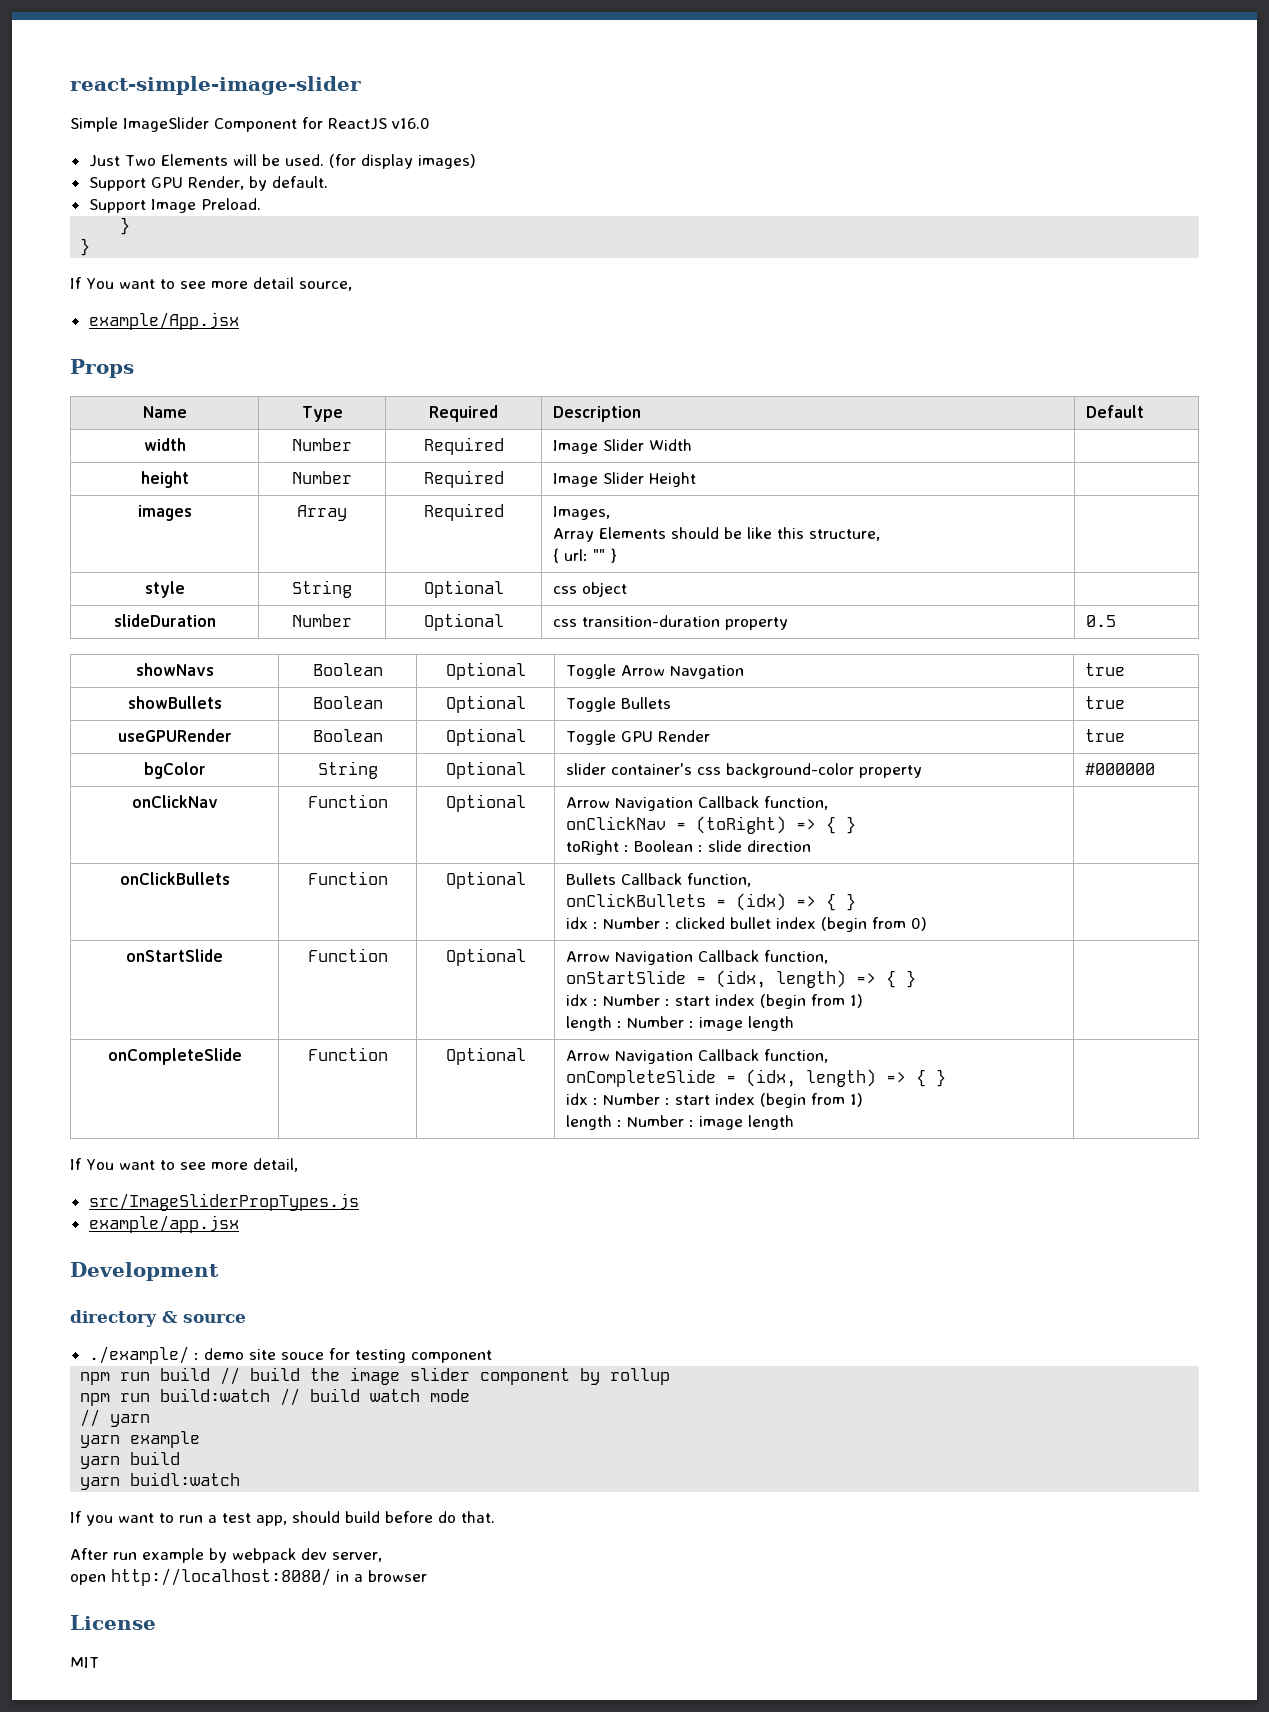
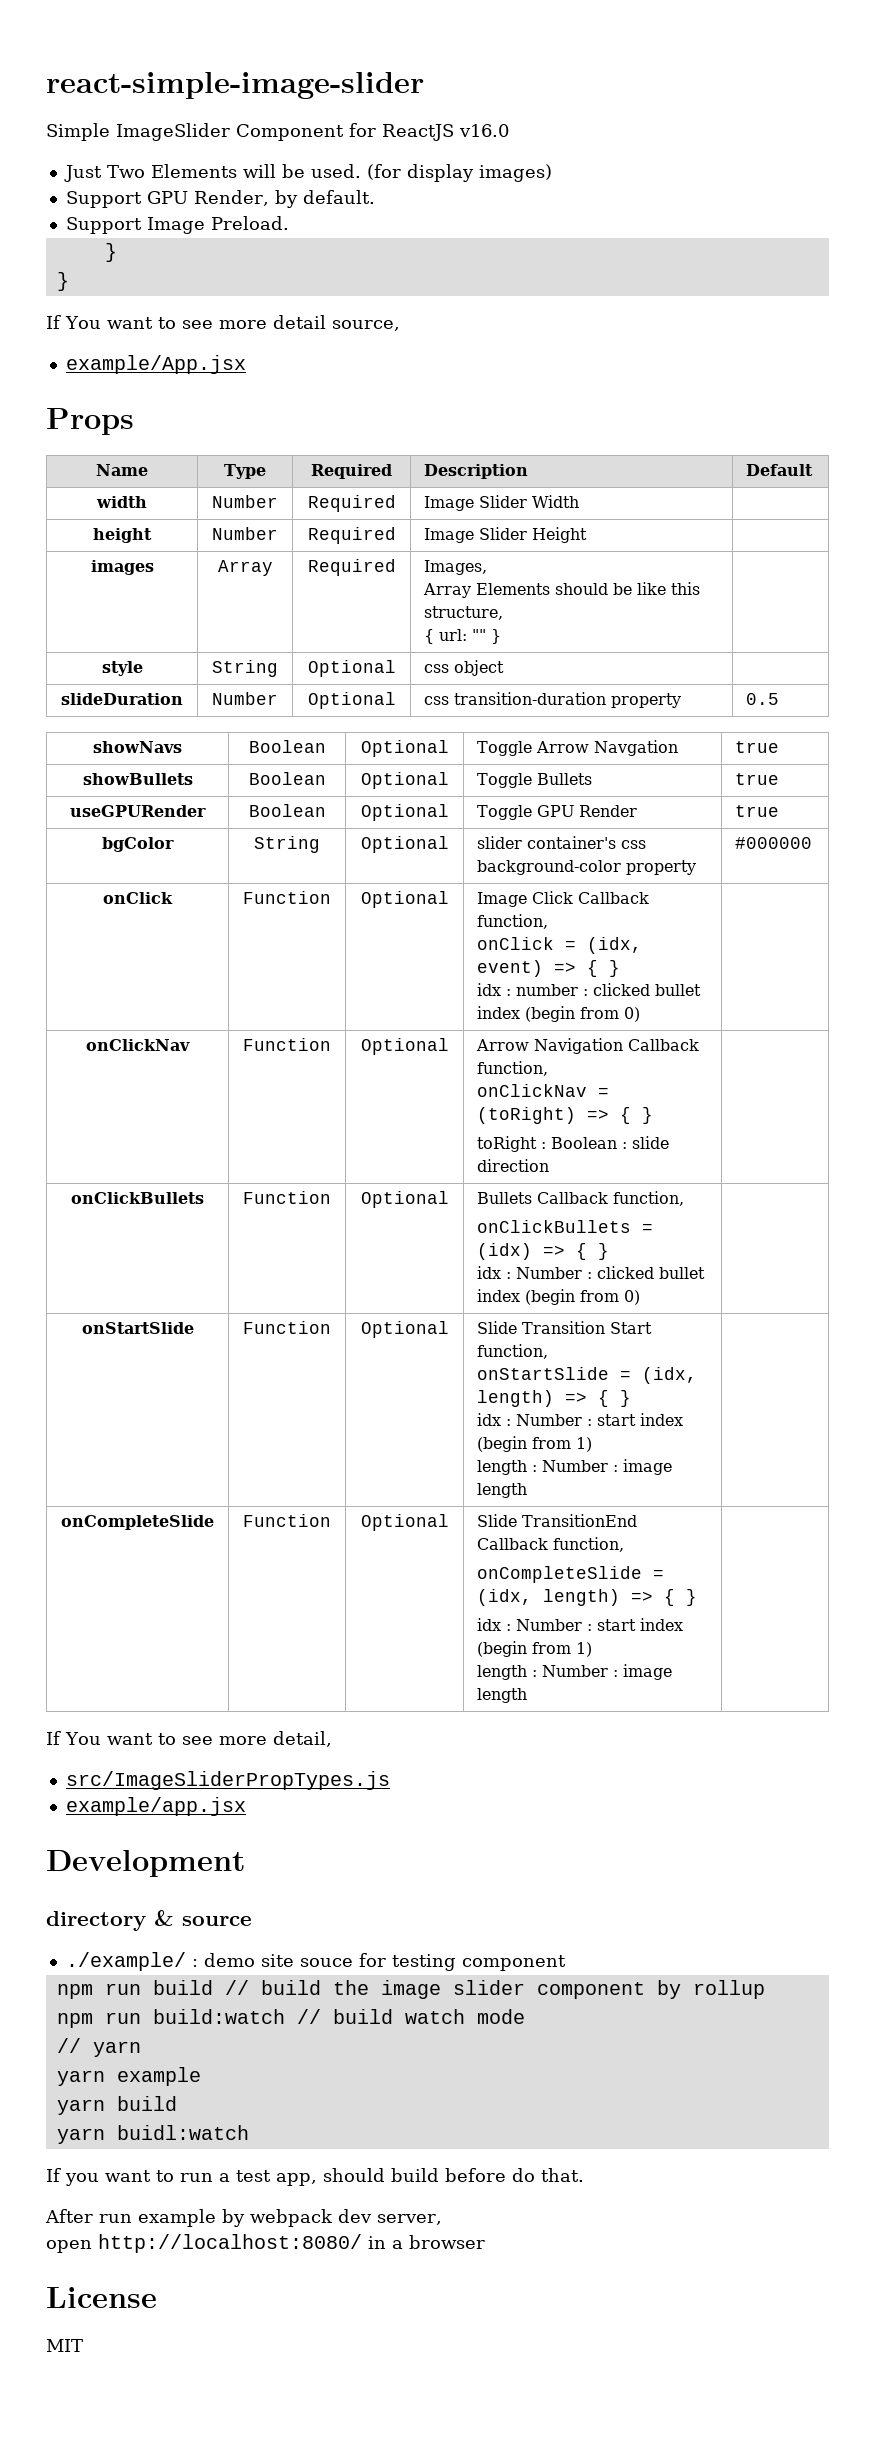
(1155, 769) none -> [103,892,173,904] [243,891,331,904] [360,891,449,908] [477,891,650,907] [477,914,549,929] [477,937,643,954] [477,960,621,977] [477,983,702,996] [477,1006,641,1022] // onClick | Function | Optional | Image Click Callback function, // onClick = (idx, event) => { } // idx : number : clicked bullet index (begin from 0) |
[565,950,759,965] Arrow Navigation Callback -> [477,1321,653,1334] Slide Transition Start
[565,1050,693,1064] Arrow Navigation -> [477,1514,638,1527] Slide TransitionEnd

